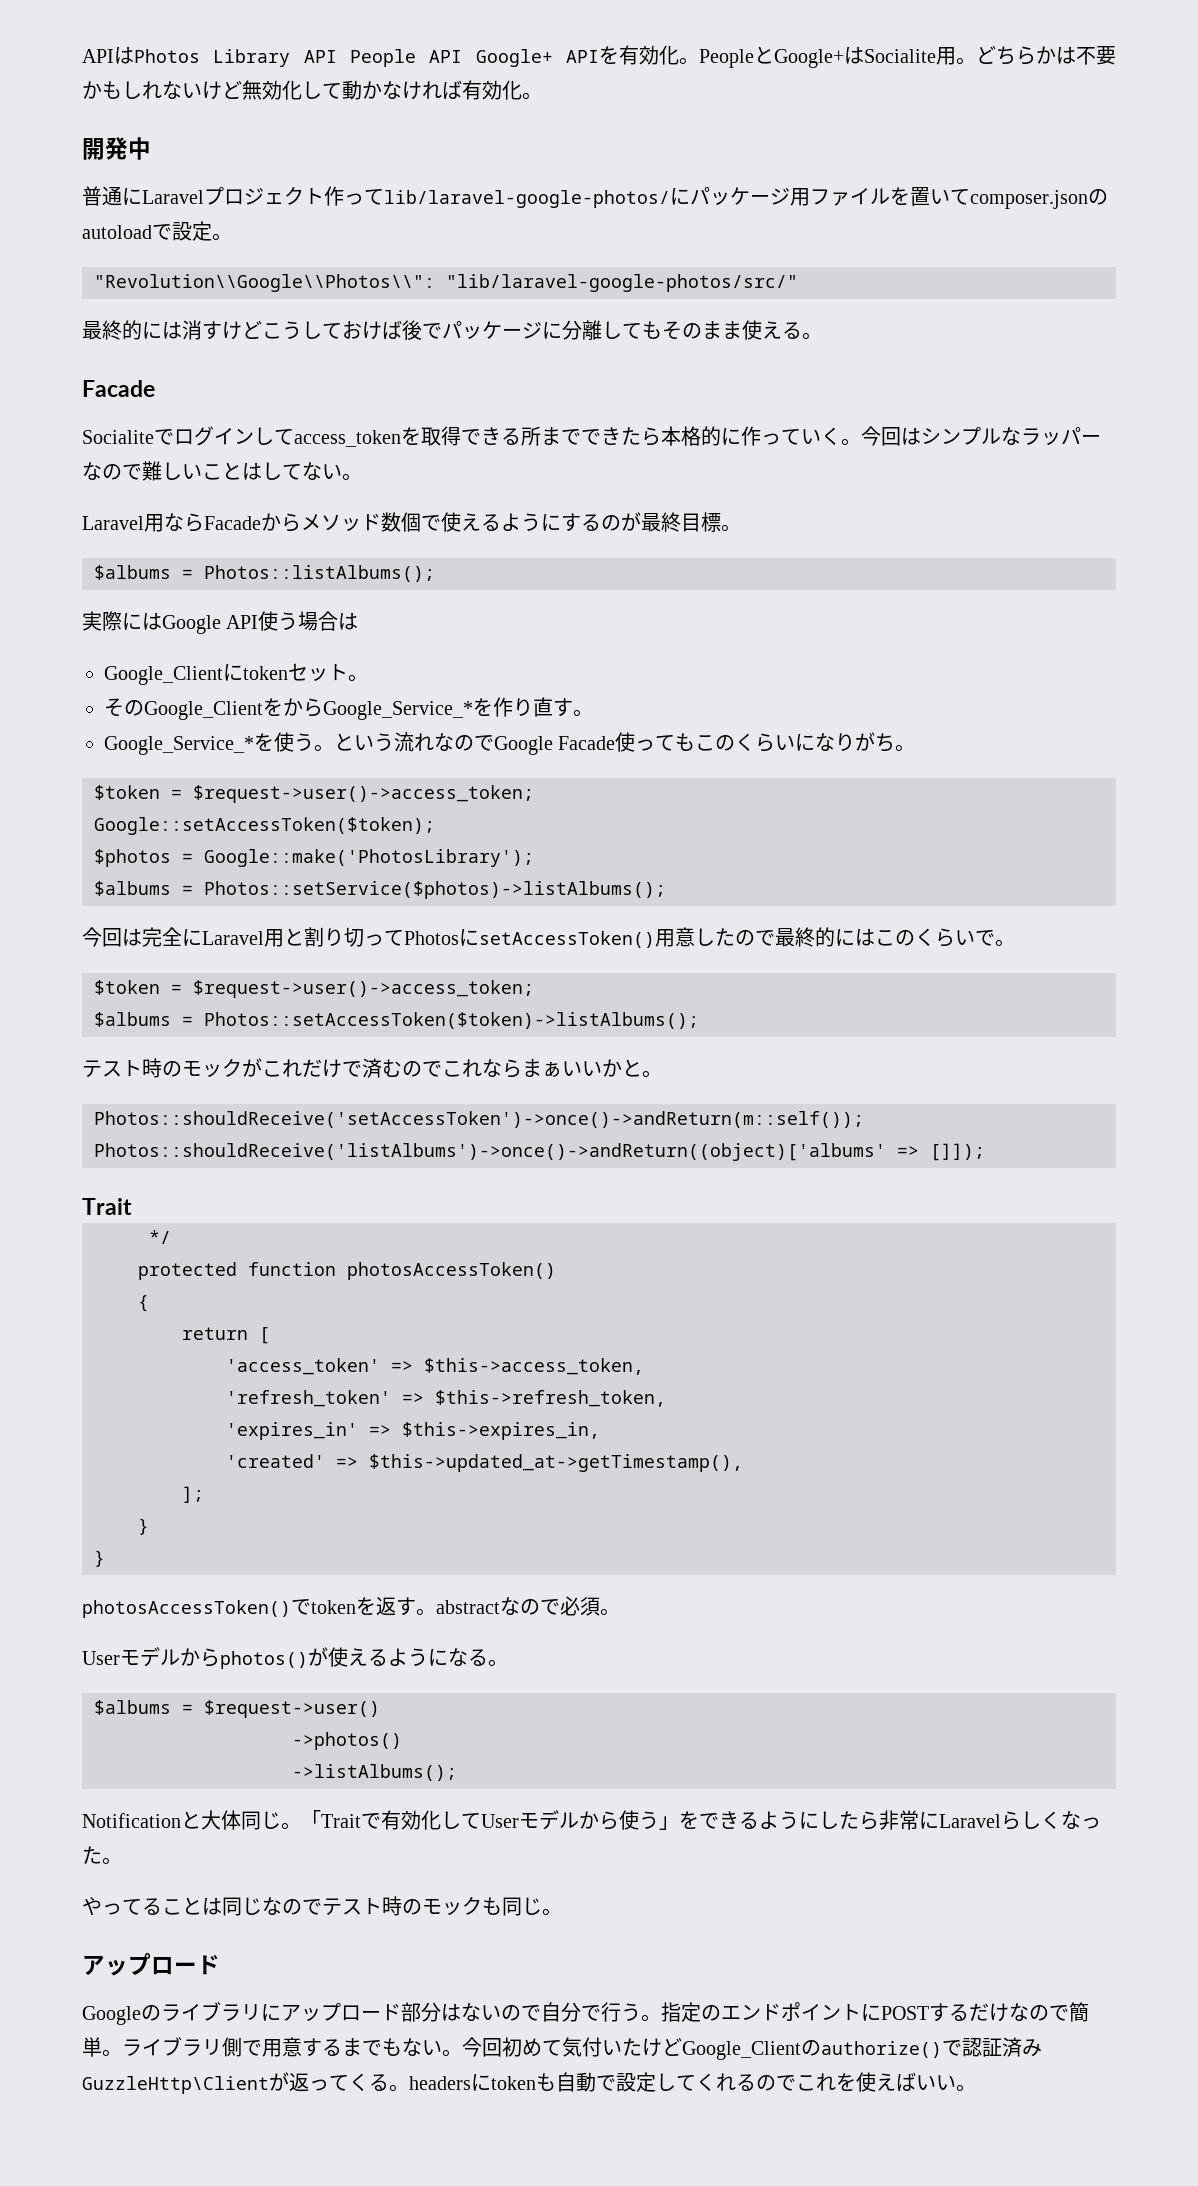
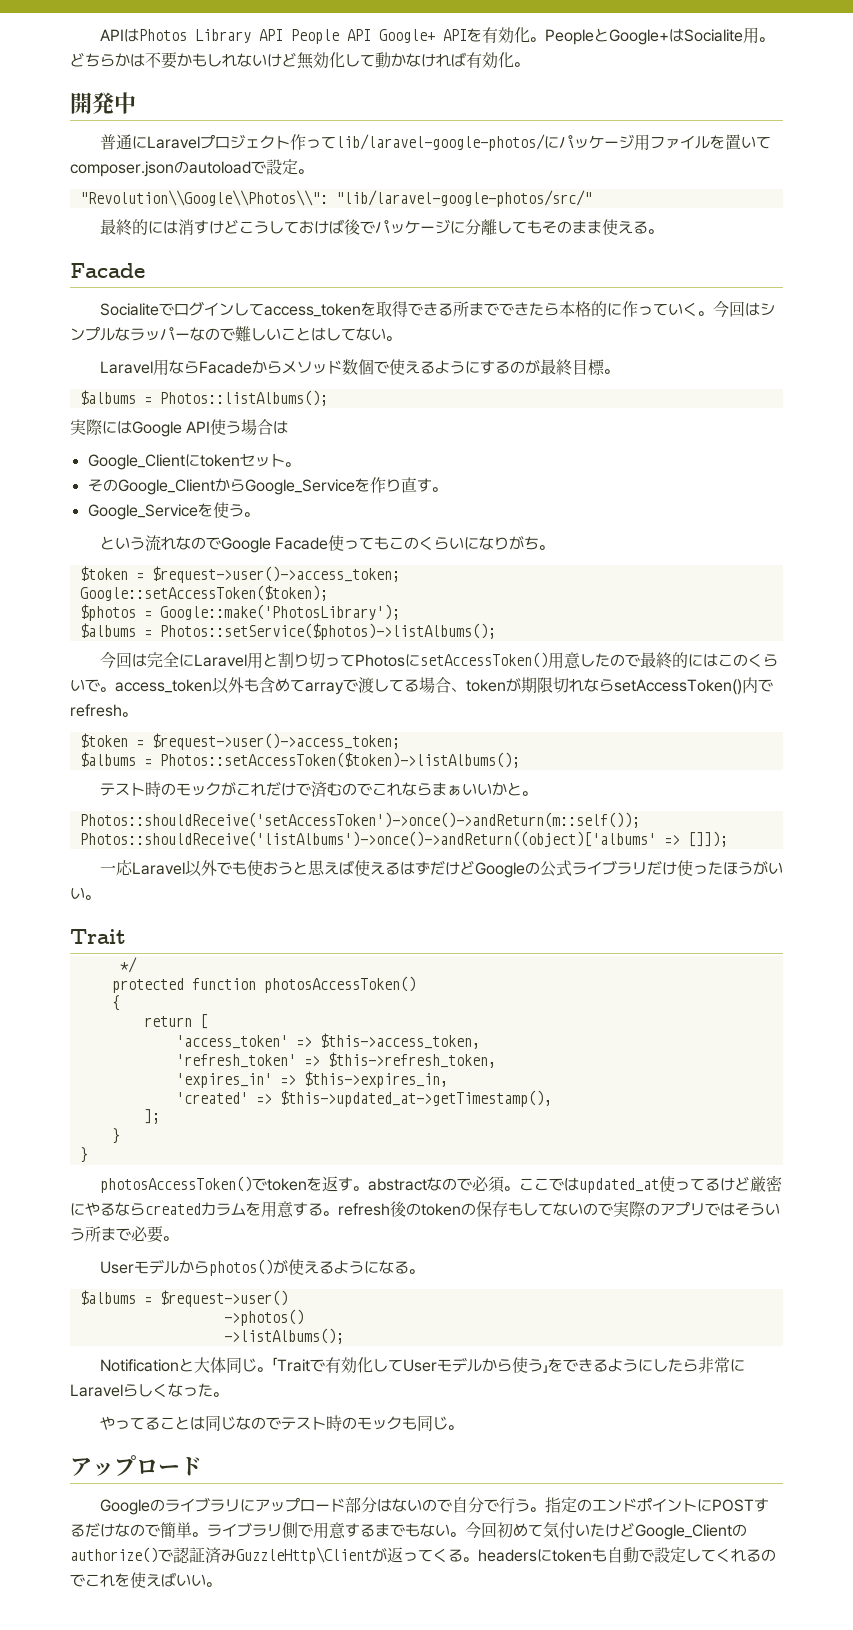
[263,698,473,720] をからGoogle_Service_* -> [214,478,355,495] からGoogle_Service
[104,736,254,755] Google_Service_* -> [87,504,198,520] Google_Service
(334, 748) none -> (259, 514) //
(1015, 943) none -> [115,677,773,695] [70,704,137,717] access_token以外も含めてarrayで渡してる場合、tokenが期限切れならsetAccessToken()内でrefresh。
(985, 1152) none -> [99,860,783,878] [70,887,100,900] // 一応Laravel以外でも使おうと思えば使えるはずだけどGoogleの公式ライブラリだけ使ったほうがいい。
(620, 1612) none -> [518,1175,782,1193] [70,1201,780,1218] [70,1226,178,1243] ここではupdated_at使ってるけど厳密にやるならcreatedカラムを用意する。refresh後のtokenの保存もしてないので実際のアプリではそういう所まで必要。

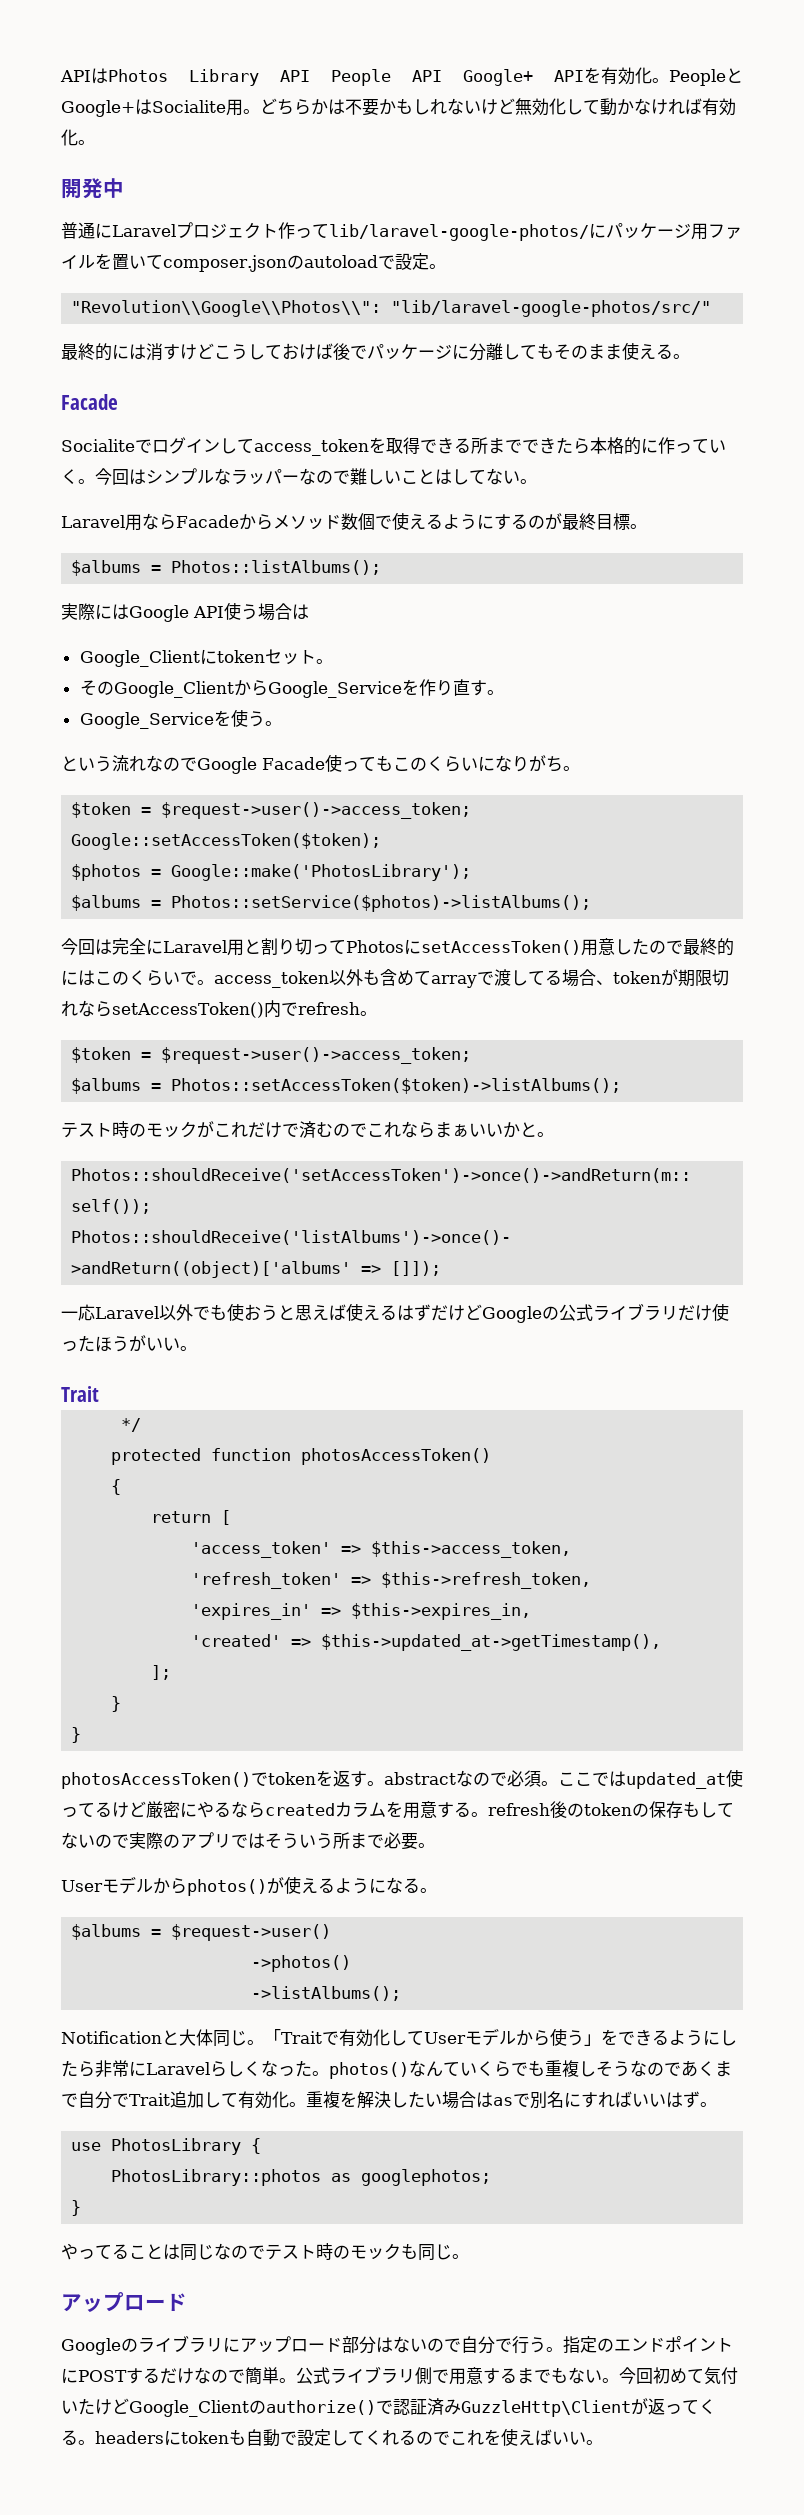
(228, 1394) none -> [329,2060,732,2079] [61,2091,717,2109] [71,2138,262,2155] [111,2169,492,2186] [71,2200,82,2216] photos()なんていくらでも重複しそうなのであくまで自分でTrait追加して有効化。重複を解決したい場合はasで別名にすればいいはず。 // use PhotosLibrary { // PhotosLibrary::photos as googlephotos; // }
(207, 1534) none -> [296,2367,330,2384] 公式

